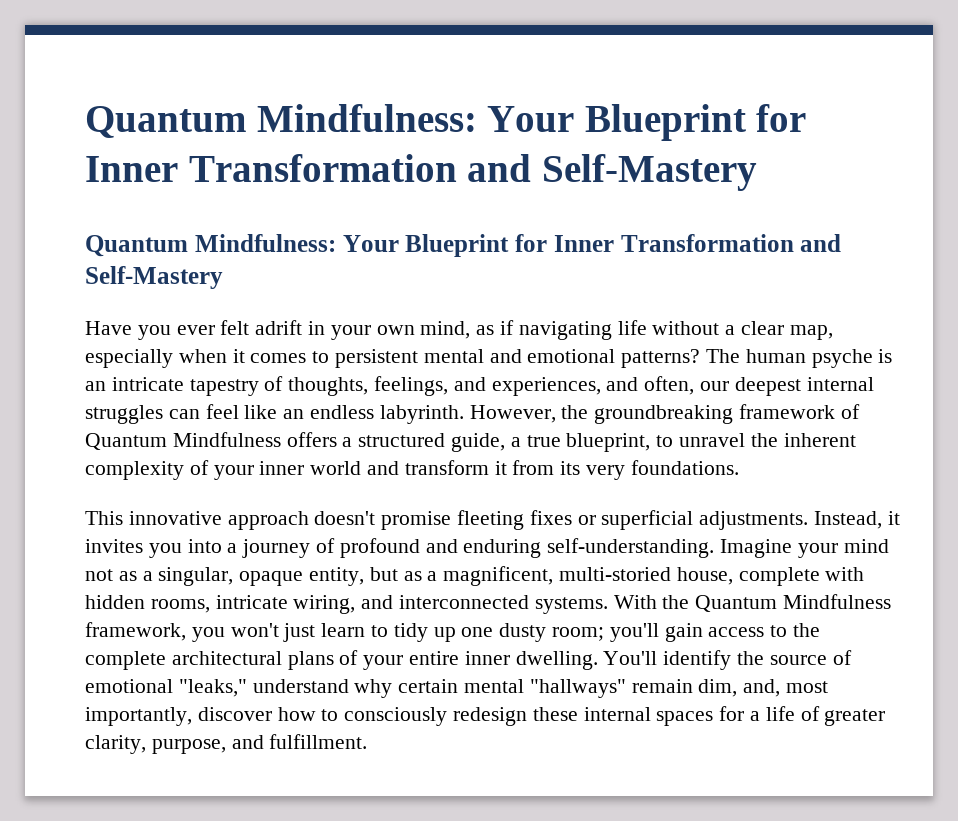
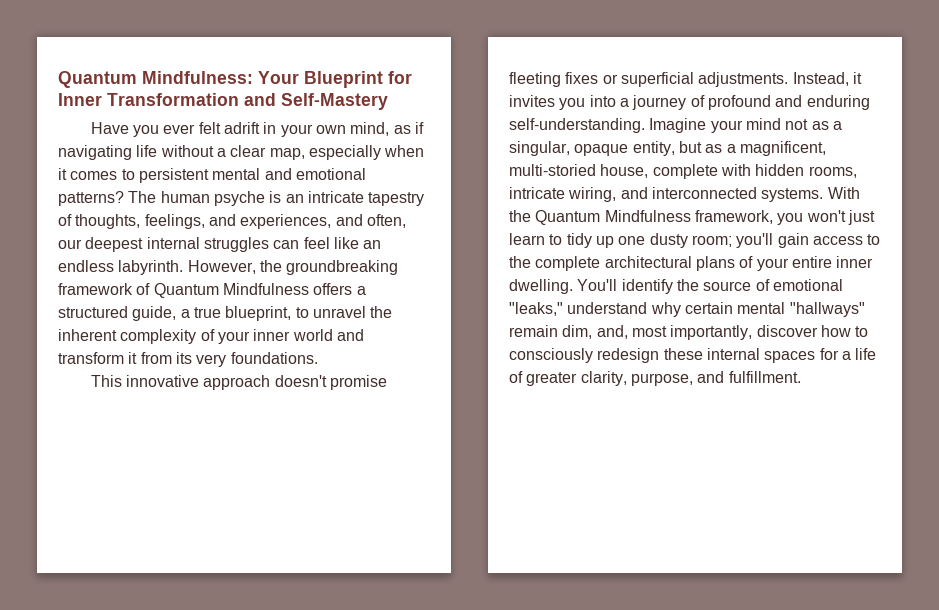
[85,104,807,141] [85,154,757,191] [85,234,842,257] [85,266,223,289] Quantum Mindfulness: Your Blueprint for Inner Transformation and Self-Mastery // Quantum Mindfulness: Your Blueprint for Inner Transformation and Self-Mastery -> [58,71,412,88] [58,93,388,110] Quantum Mindfulness: Your Blueprint for Inner Transformation and Self-Mastery

